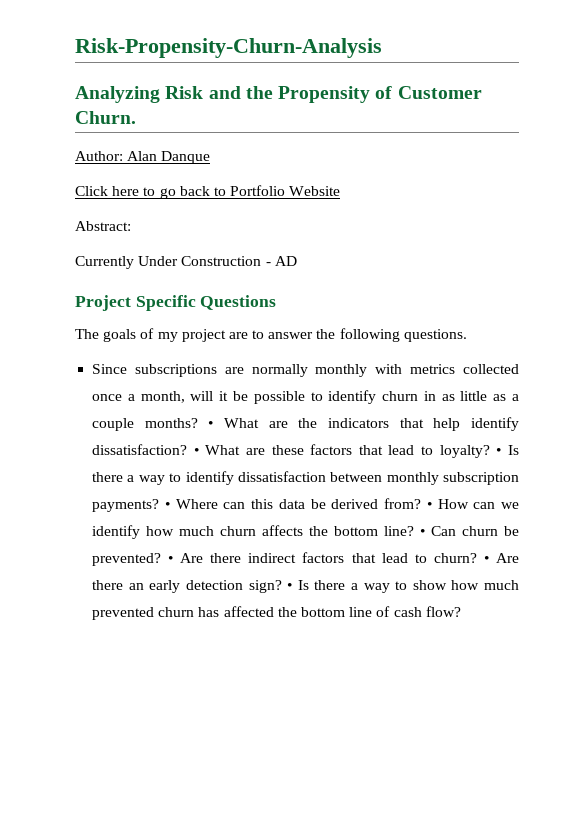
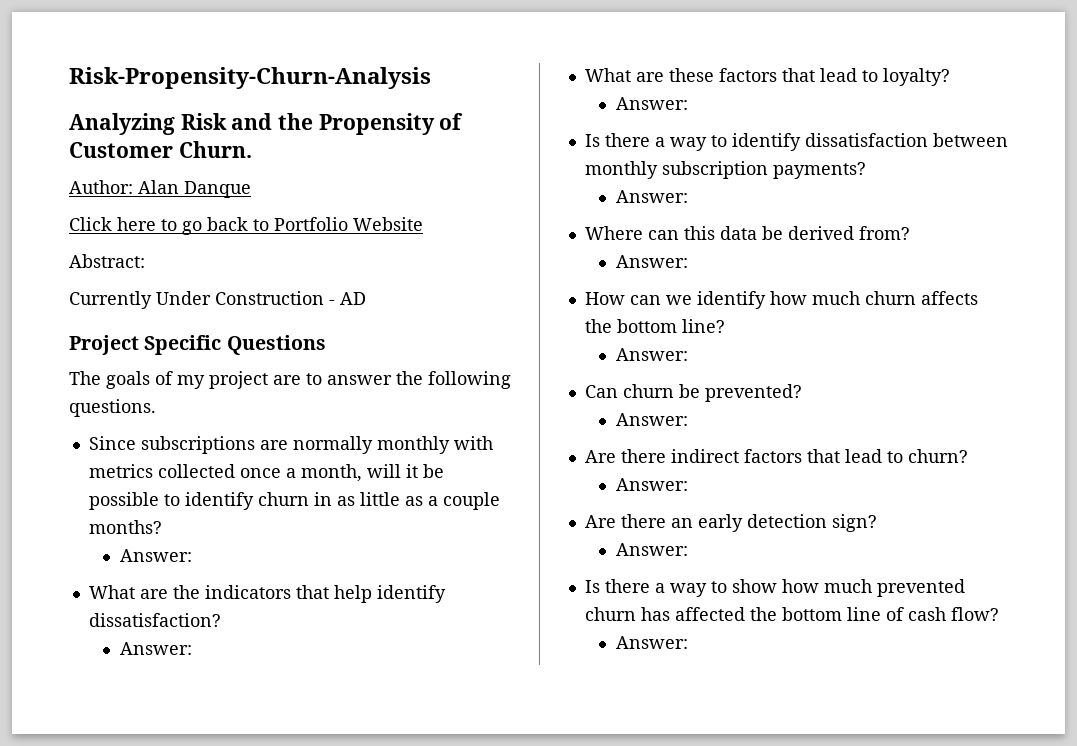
[208,421,214,428] • -> [119,549,192,562] // Answer: //
[193,448,199,455] • -> [119,642,192,655] // Answer: //
[496,448,502,455] • -> [615,97,688,110] // Answer: //
[164,502,170,509] • -> [615,190,688,203] // Answer: //
[426,502,432,509] • -> [615,255,688,268] // Answer: //
[420,529,426,536] • -> [615,348,688,361] // Answer: //
[168,556,174,563] • -> [615,413,688,426] // Answer: //
[483,556,489,563] • -> [615,478,688,491] // Answer: //
[287,583,293,590] • -> [615,543,688,556] // Answer: //
(461, 611) none -> [615,636,688,649] // Answer:

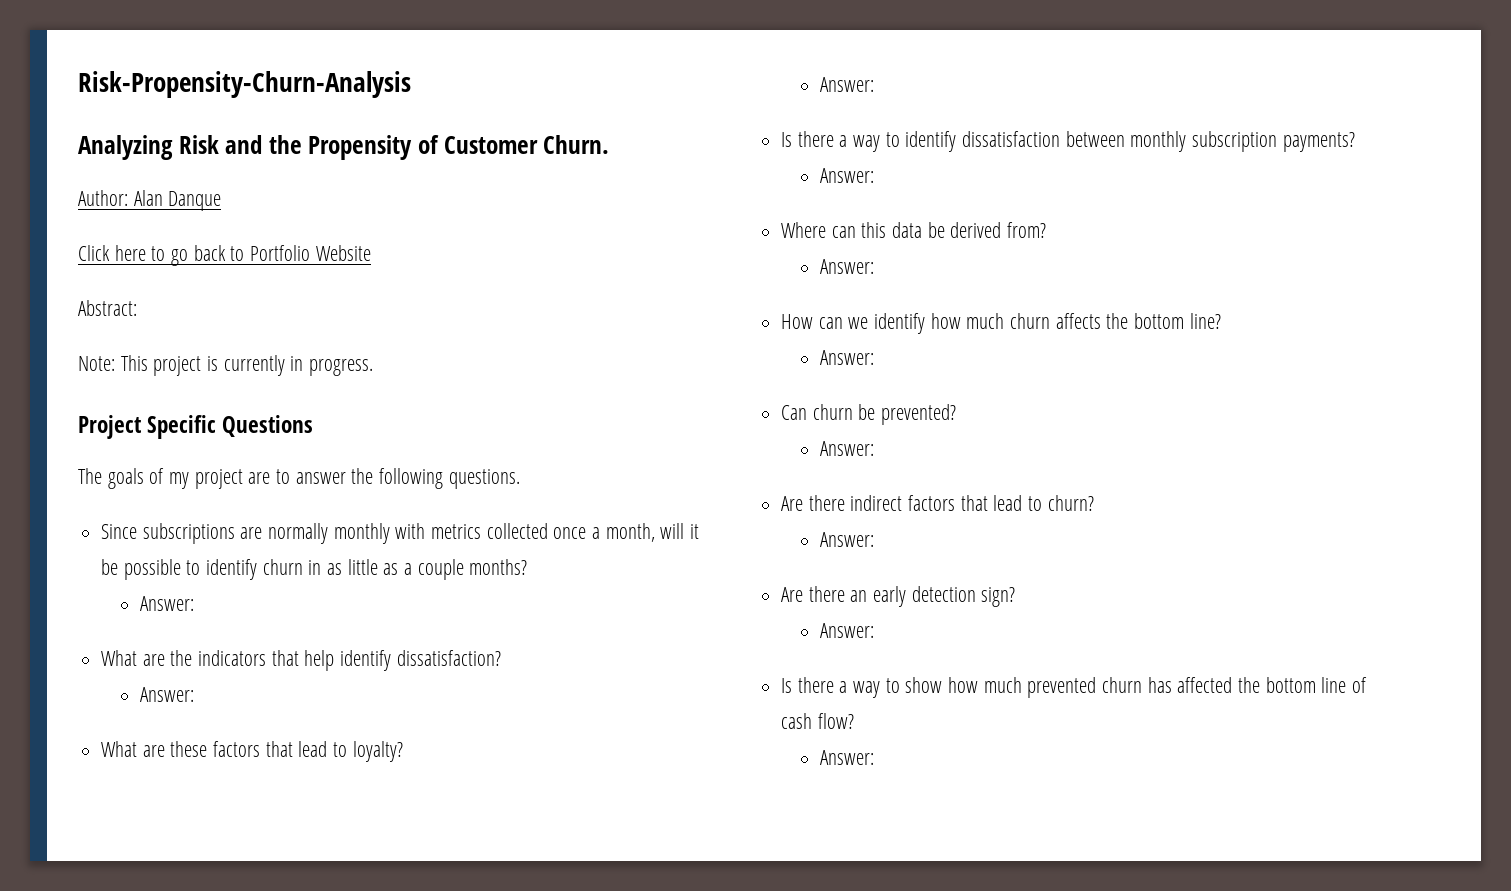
[69,291,366,309] Currently Under Construction - AD -> [78,355,374,376] Note: This project is currently in progress.

